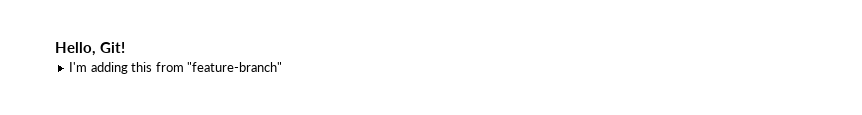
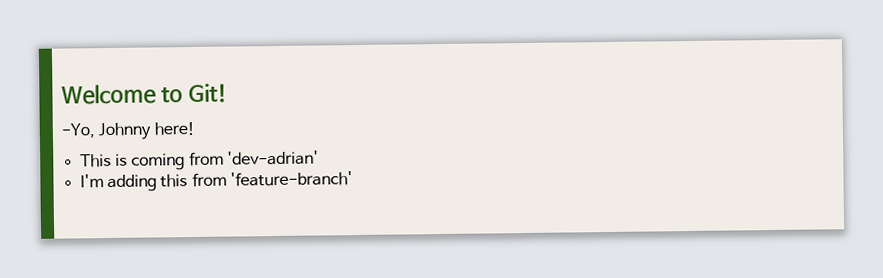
[55,42,96,56] Hello, -> [61,83,183,105] Welcome to
(125, 47) none -> [61,121,195,141] [79,150,319,171] // -Yo, Johnny here! // This is coming from 'dev-adrian'
[187,62,283,72] "feature-branch" -> [229,171,353,187] 'feature-branch'

